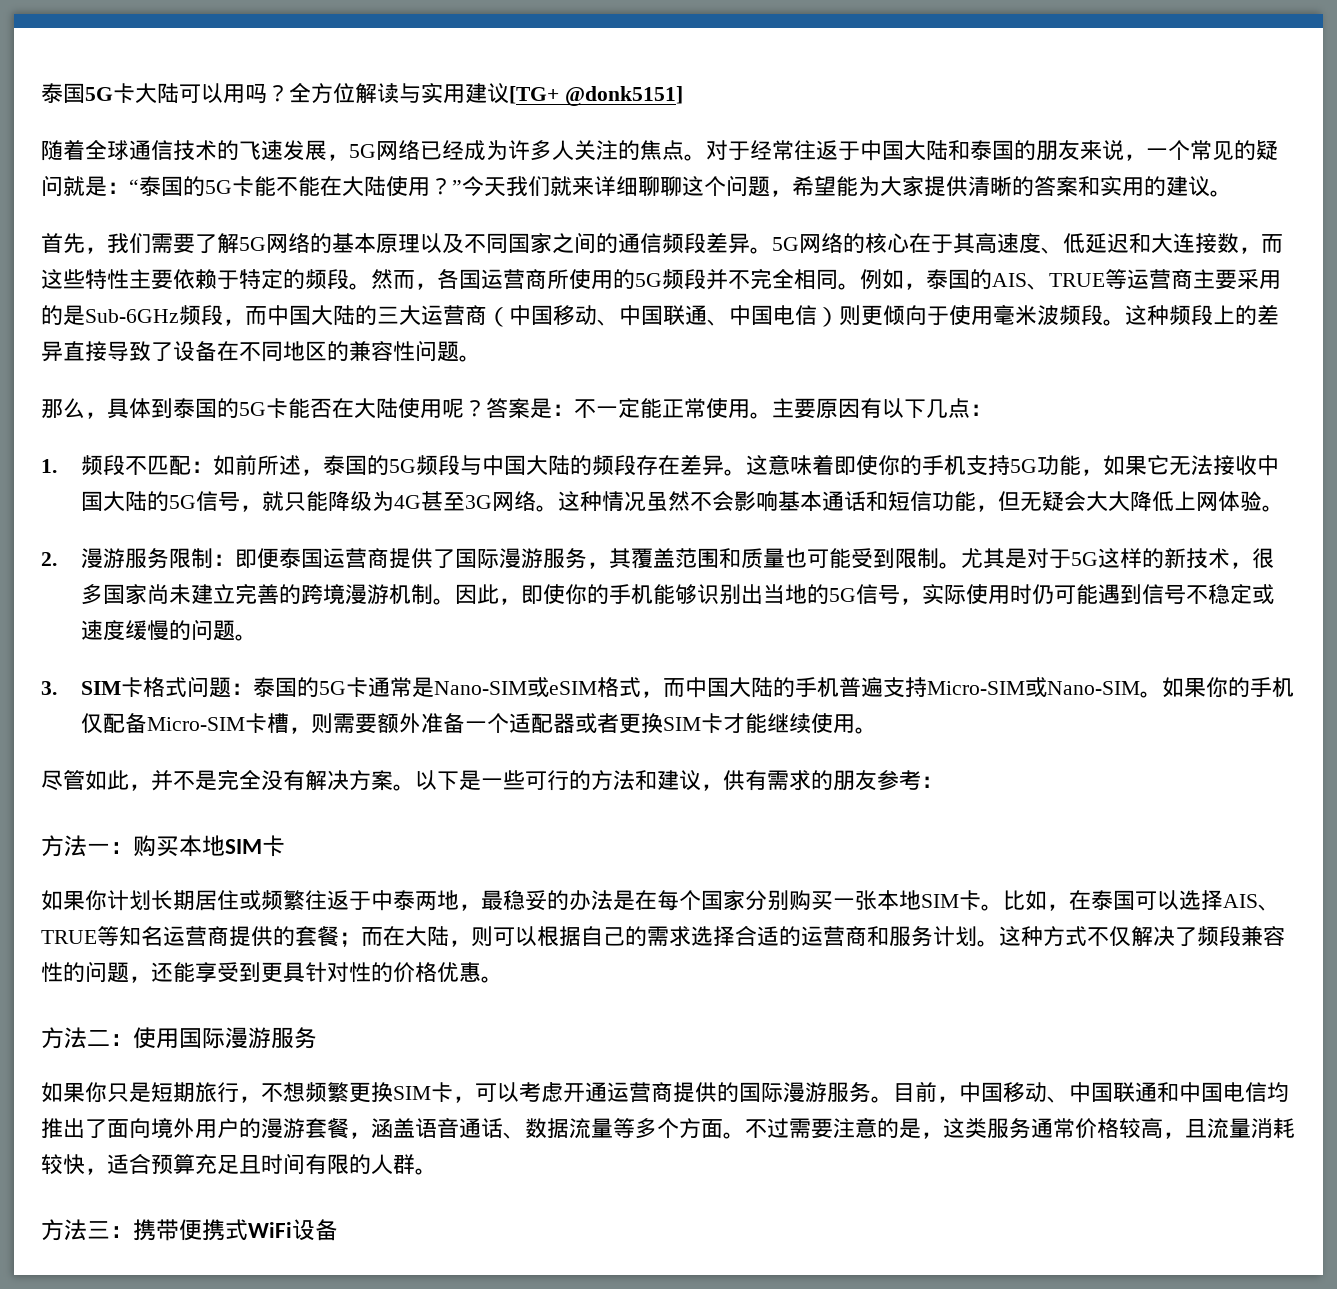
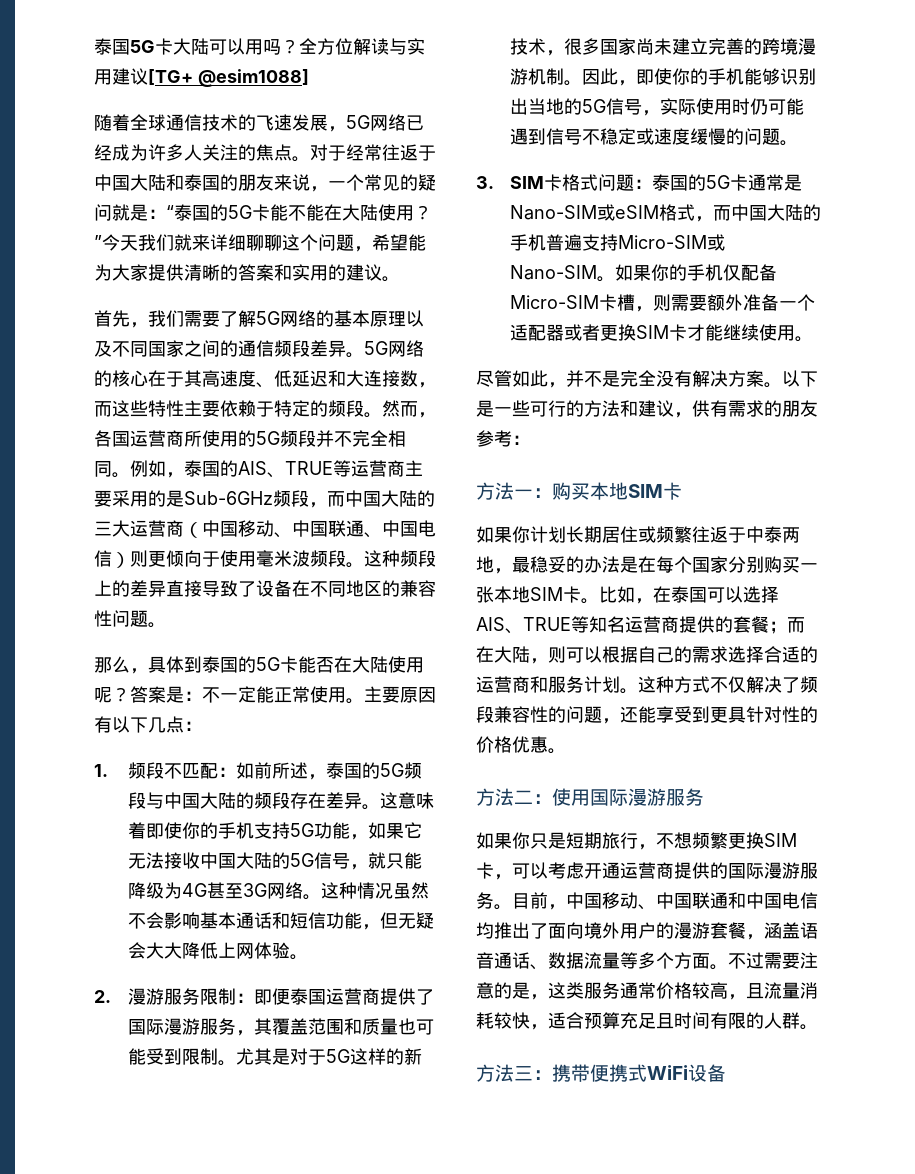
[564,86,683,106] @donk5151] -> [198,69,309,87] @esim1088]

